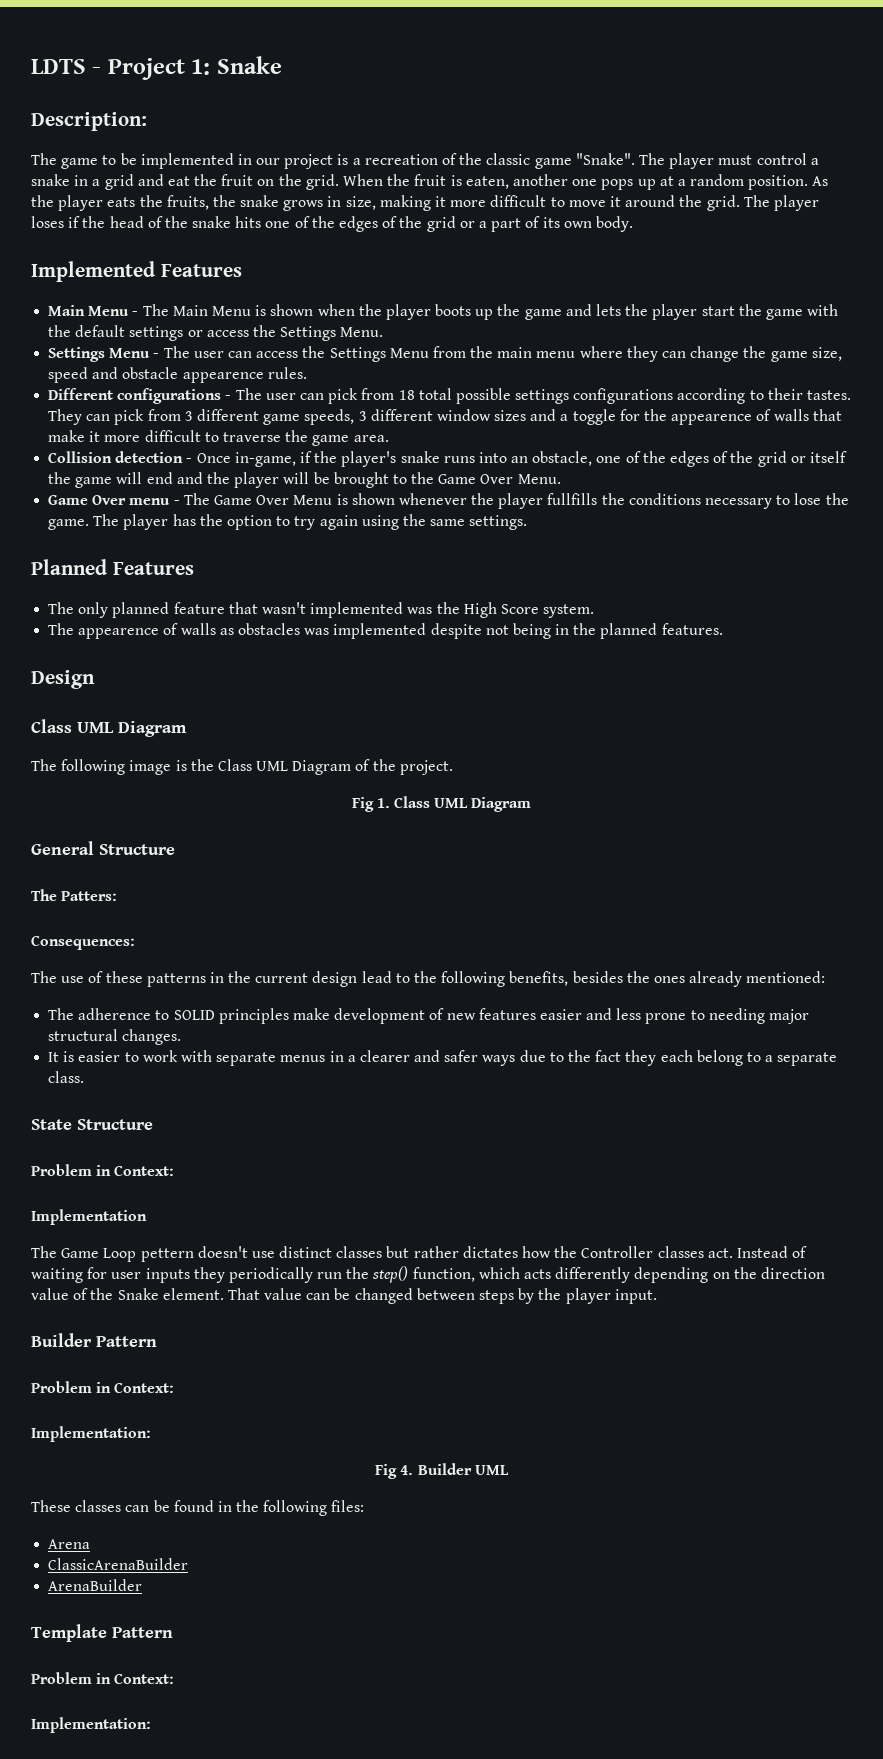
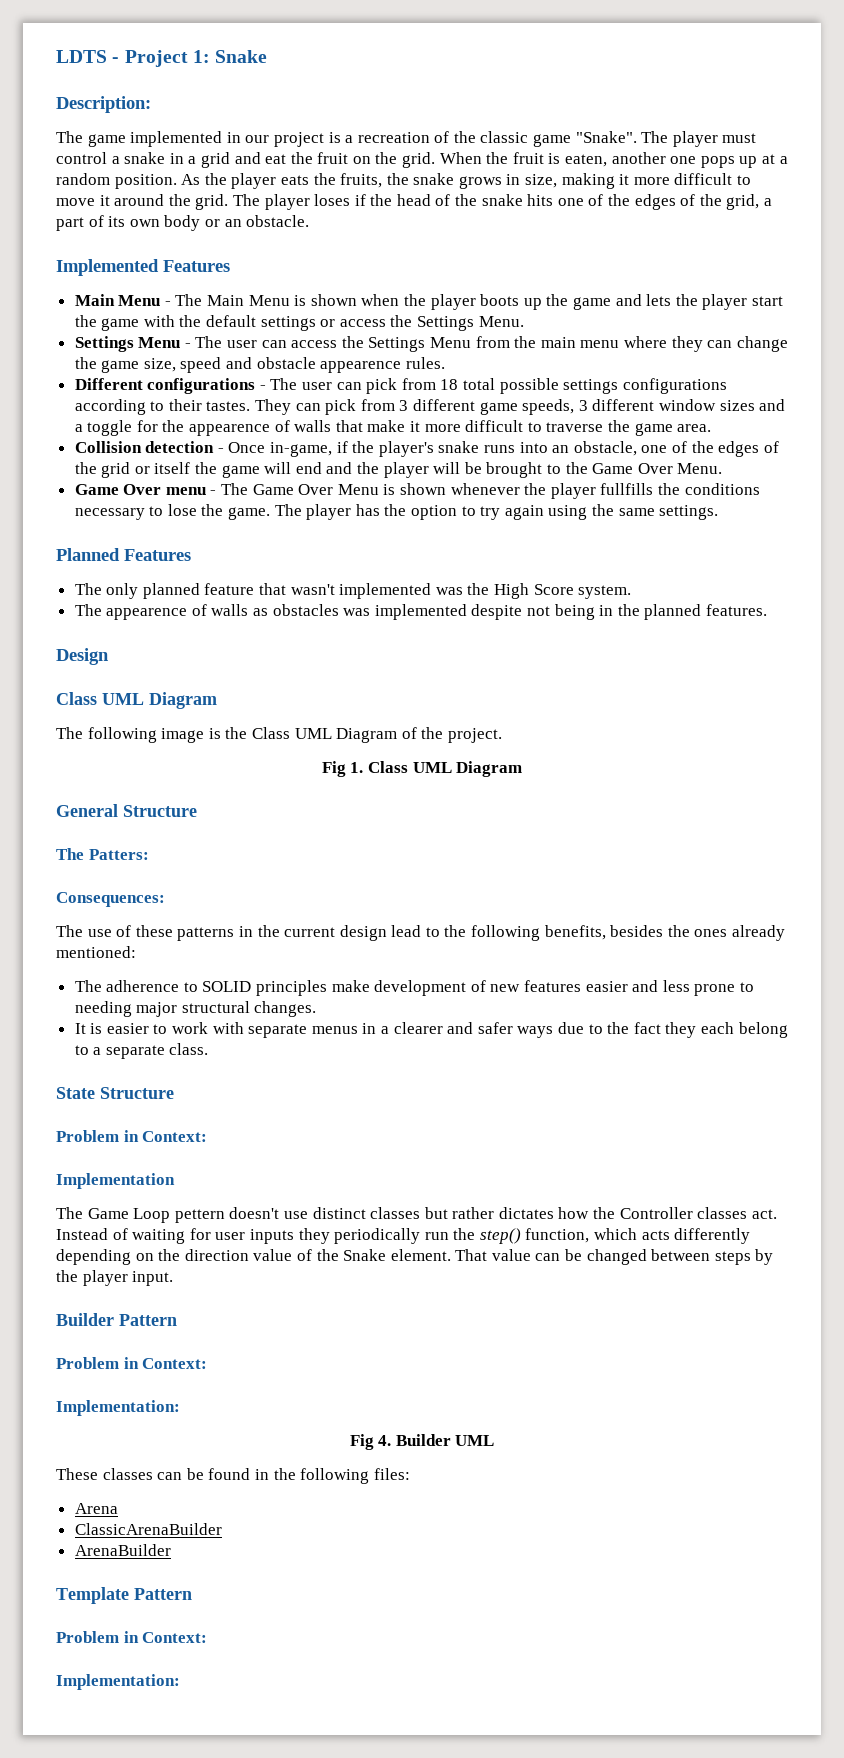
[102,153,137,165] to be -> (126, 140) none
[426,216,475,232] grid or -> [726,194,760,210] grid,
[595,216,633,232] body. -> [164,215,310,231] body or an obstacle.

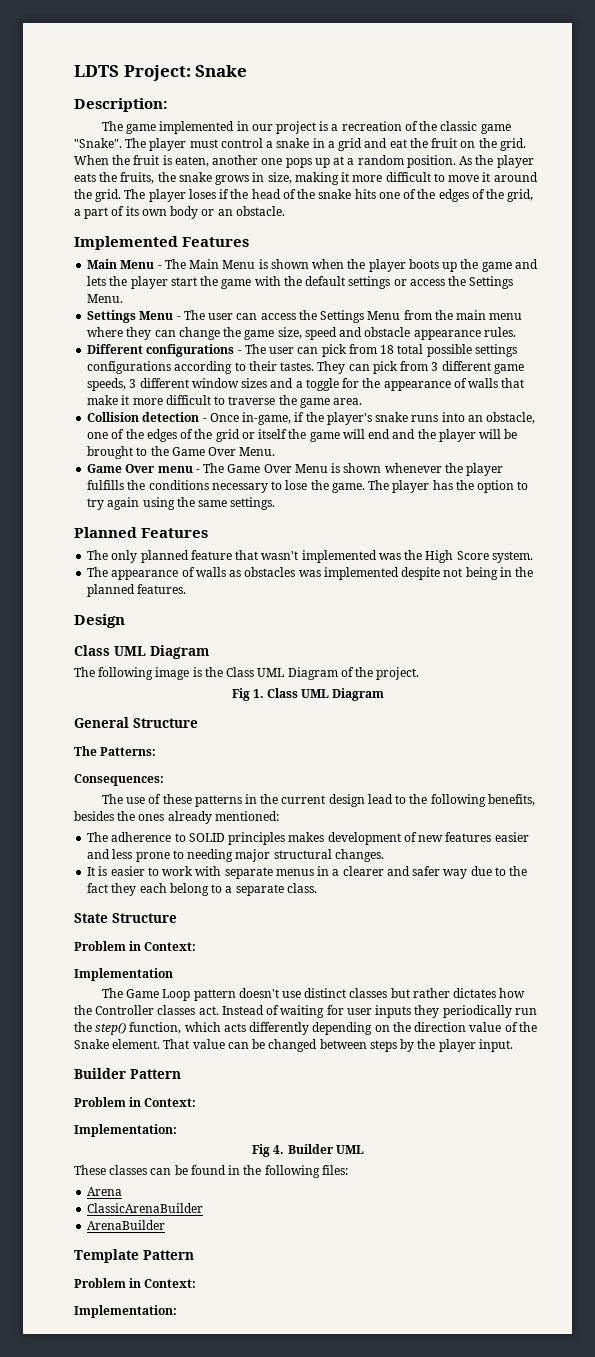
[112,50,210,67] - Project 1: -> [123,65,191,81] Project:
[320,361,402,373] appearence -> [413,330,481,340] appearance
[189,424,271,436] appearence -> [383,381,451,391] appearance
[600,483,654,495] fullfills -> [87,480,125,490] fulfills
[106,608,188,620] appearence -> [111,570,179,580] appearance
[88,849,149,860] Patters: -> [100,747,157,756] Patterns:
[331,980,370,992] make -> [288,832,325,842] makes
[517,1026,554,1038] ways -> [443,869,468,879] way
[174,1209,225,1223] pettern -> [193,989,236,1001] pattern

